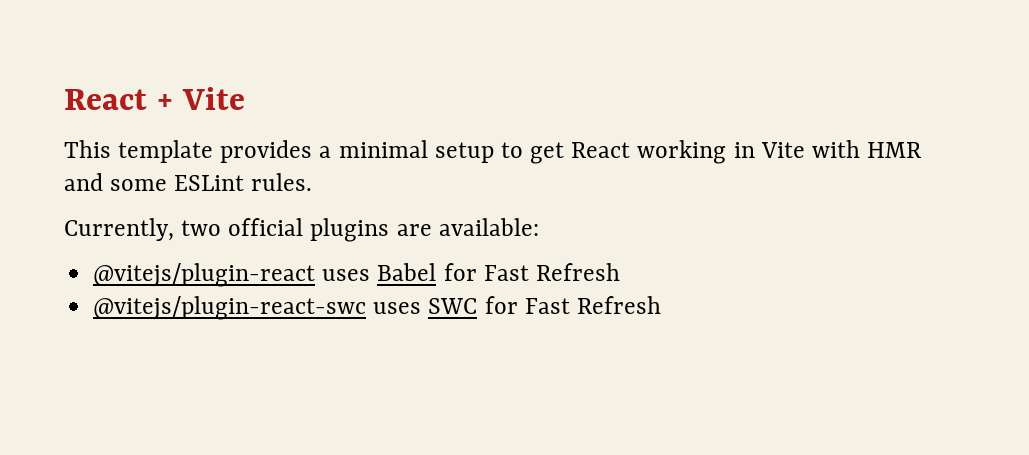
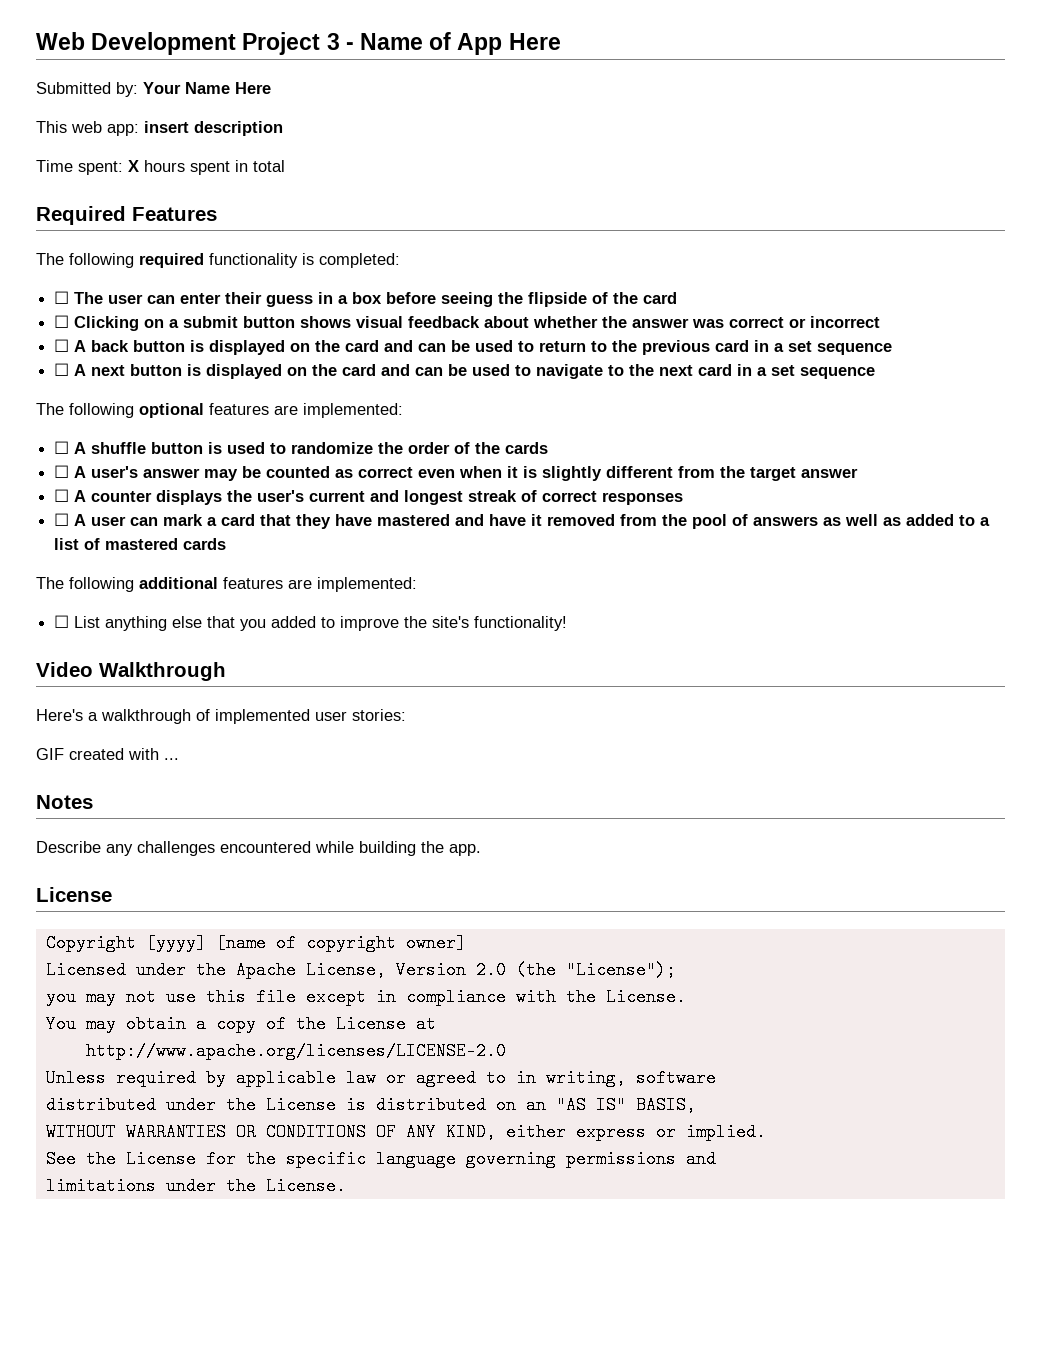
[64,87,245,110] [64,140,922,164] [64,173,313,191] [64,218,539,242] [93,263,620,287] [93,296,661,320] React + Vite // This template provides a minimal setup to get React working in Vite with HMR and some ESLint rules. // Currently, two official plugins are available: // @vitejs/plugin-react uses Babel for Fast Refresh // @vitejs/plugin-react-swc uses SWC for Fast Refresh -> [36,32,561,55] [36,82,271,97] [36,121,283,136] [36,160,285,175] [36,206,217,225] [36,253,400,268] [54,291,678,307] [54,315,881,331] [54,339,893,355] [54,363,876,379] [36,403,403,418] [54,441,549,454] [54,465,859,481] [54,489,684,505] [54,513,991,529] [54,538,227,550] [36,577,417,592] [54,615,568,631] [36,662,226,681] [36,709,406,724] [36,748,179,760] [36,795,93,809] [36,841,481,856] [36,887,112,902] [45,934,466,952] [45,961,676,979] [45,988,686,1006] [45,1015,436,1033] [85,1042,506,1060] [45,1069,716,1087] [45,1096,696,1114] [45,1123,766,1141] [45,1150,716,1168] [45,1177,346,1195] Web Development Project 3 - Name of App Here // Submitted by: Your Name Here // This web app: insert description // Time spent: X hours spent in total // Required Features // The following required functionality is completed: // ☐ The user can enter their guess in a box before seeing the flipside of the card // ☐ Clicking on a submit button shows visual feedback about whether the answer was correct or incorrect // ☐ A back button is displayed on the card and can be used to return to the previous card in a set sequence // ☐ A next button is displayed on the card and can be used to navigate to the next card in a set sequence // The following optional features are implemented: // ☐ A shuffle button is used to randomize the order of the cards // ☐ A user's answer may be counted as correct even when it is slightly different from the target answer // ☐ A counter displays the user's current and longest streak of correct responses // ☐ A user can mark a card that they have mastered and have it removed from the pool of answers as well as added to a list of mastered cards // The following additional features are implemented: // ☐ List anything else that you added to improve the site's functionality! // Video Walkthrough // Here's a walkthrough of implemented user stories: // GIF created with ... // Notes // Describe any challenges encountered while building the app. // License // Copyright [yyyy] [name of copyright owner] // Licensed under the Apache License, Version 2.0 (the "License"); // you may not use this file except in compliance with the License. // You may obtain a copy of the License at // http://www.apache.org/licenses/LICENSE-2.0 // Unless required by applicable law or agreed to in writing, software // distributed under the License is distributed on an "AS IS" BASIS, // WITHOUT WARRANTIES OR CONDITIONS OF ANY KIND, either express or implied. // See the License for the specific language governing permissions and // limitations under the License.

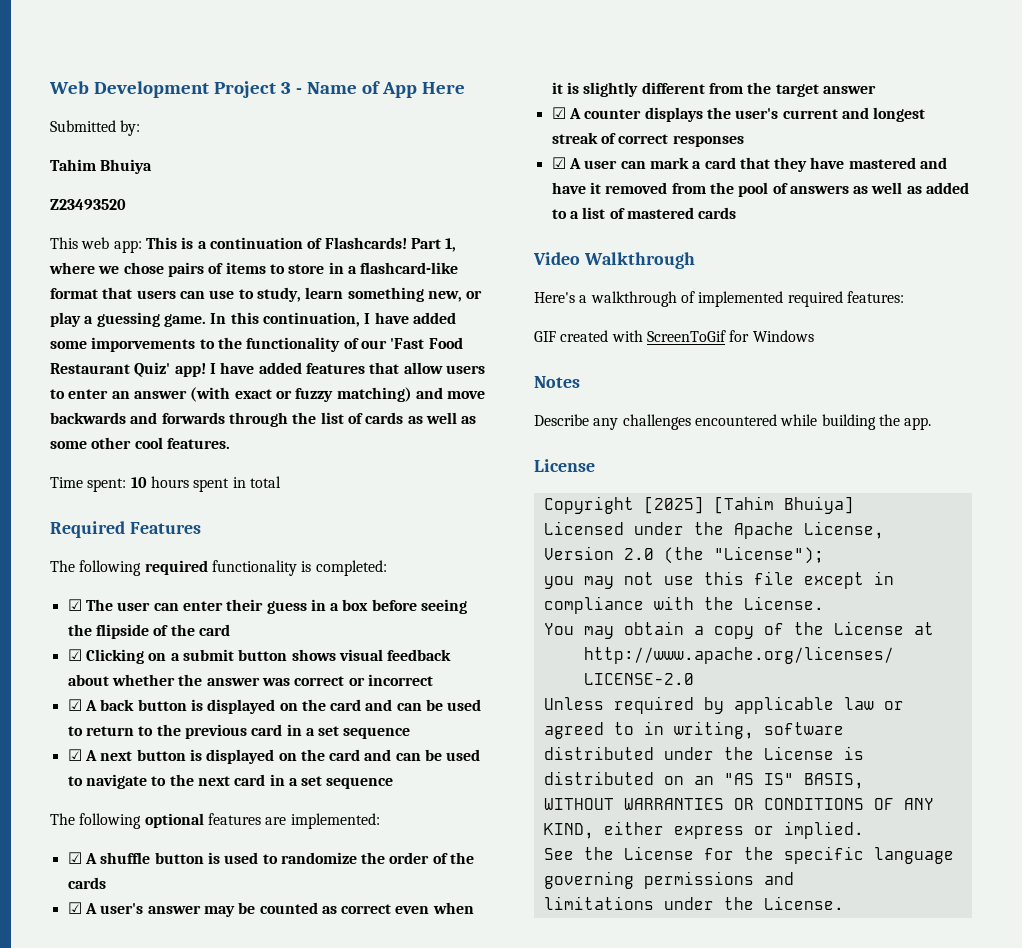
[143,82,271,94] Your Name Here -> [50,159,153,174] [50,199,126,210] // Tahim Bhuiya // Z23493520
[144,121,283,136] insert description -> [145,237,457,252] [49,262,459,277] [50,287,483,302] [50,312,456,327] [50,337,463,352] [50,362,485,377] [50,387,486,402] [50,412,477,427] [50,437,230,449] This is a continuation of Flashcards! Part 1, where we chose pairs of items to store in a flashcard-like format that users can use to study, learn something new, or play a guessing game. In this continuation, I have added some imporvements to the functionality of our 'Fast Food Restaurant Quiz' app! I have added features that allow users to enter an answer (with exact or fuzzy matching) and move backwards and forwards through the list of cards as well as some other cool features.
[128,160,139,172] X -> [130,477,147,488] 10
[54,291,70,304] ☐ -> [67,599,82,611] ☑
[54,315,70,328] ☐ -> [67,649,82,661] ☑
[54,339,70,352] ☐ -> [67,699,82,711] ☑
[54,363,70,376] ☐ -> [67,749,82,761] ☑
[54,441,70,454] ☐ -> [67,852,82,864] ☑
[54,465,70,478] ☐ -> [67,902,82,914] ☑
[54,489,70,502] ☐ -> [551,107,566,119] ☑
[54,513,70,526] ☐ -> [551,157,566,169] ☑
[36,577,417,592] [54,615,568,631] // The following additional features are implemented: // ☐ List anything else that you added to improve the site's functionality! -> (737, 213) none
[315,709,406,721] user stories: -> [787,291,904,307] required features:
[164,758,179,760] ... -> [646,330,814,342] ScreenToGif for Windows
[145,934,466,952] [yyyy] [name of copyright owner] -> [643,496,854,514] [2025] [Tahim Bhuiya]

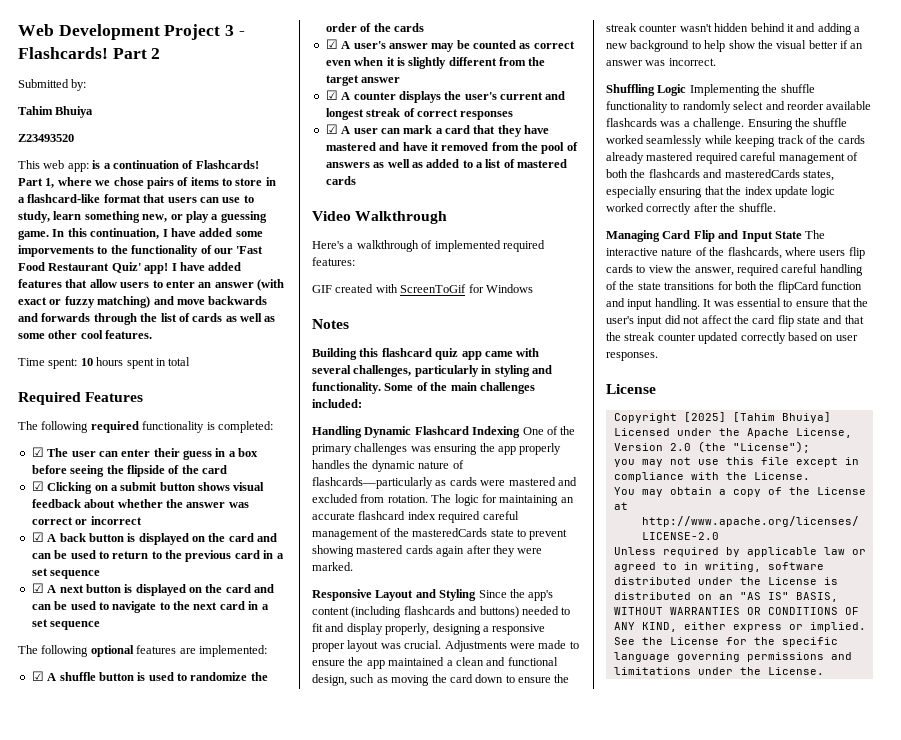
[306,81,465,98] Name of App Here -> [18,47,161,59] Flashcards! Part 2
[145,237,177,249] This -> (89, 167) none
[534,414,932,430] Describe any challenges encountered while building the app. -> [312,348,540,360] [312,365,552,377] [312,382,535,394] [312,399,362,408] [312,426,576,438] [312,443,562,455] [312,460,464,472] [312,477,577,489] [312,494,574,506] [312,511,519,523] [312,528,568,540] [312,545,543,557] [312,562,353,571] [312,589,554,601] [312,606,571,618] [312,623,546,635] [312,640,579,652] [312,657,558,669] [312,674,570,686] [606,23,860,35] [606,40,864,52] [606,58,716,66] [606,84,815,96] [606,101,872,113] [606,118,848,130] [606,135,865,147] [606,152,858,164] [606,169,834,181] [606,186,836,198] [606,203,776,215] [606,230,826,242] [606,247,865,259] [606,264,863,276] [606,281,862,293] [606,298,869,310] [606,315,864,327] [606,332,858,344] [606,352,658,361] Building this flashcard quiz app came with several challenges, particularly in styling and functionality. Some of the main challenges included: // Handling Dynamic Flashcard Indexing One of the primary challenges was ensuring the app properly handles the dynamic nature of flashcards—particularly as cards were mastered and excluded from rotation. The logic for maintaining an accurate flashcard index required careful management of the masteredCards state to prevent showing mastered cards again after they were marked. // Responsive Layout and Styling Since the app's content (including flashcards and buttons) needed to fit and display properly, designing a responsive proper layout was crucial. Adjustments were made to ensure the app maintained a clean and functional design, such as moving the card down to ensure the streak counter wasn't hidden behind it and adding a new background to help show the visual better if an answer was incorrect. // Shuffling Logic Implementing the shuffle functionality to randomly select and reorder available flashcards was a challenge. Ensuring the shuffle worked seamlessly while keeping track of the cards already mastered required careful management of both the flashcards and masteredCards states, especially ensuring that the index update logic worked correctly after the shuffle. // Managing Card Flip and Input State The interactive nature of the flashcards, where users flip cards to view the answer, required careful handling of the state transitions for both the flipCard function and input handling. It was essential to ensure that the user's input did not affect the card flip state and that the streak counter updated correctly based on user responses.

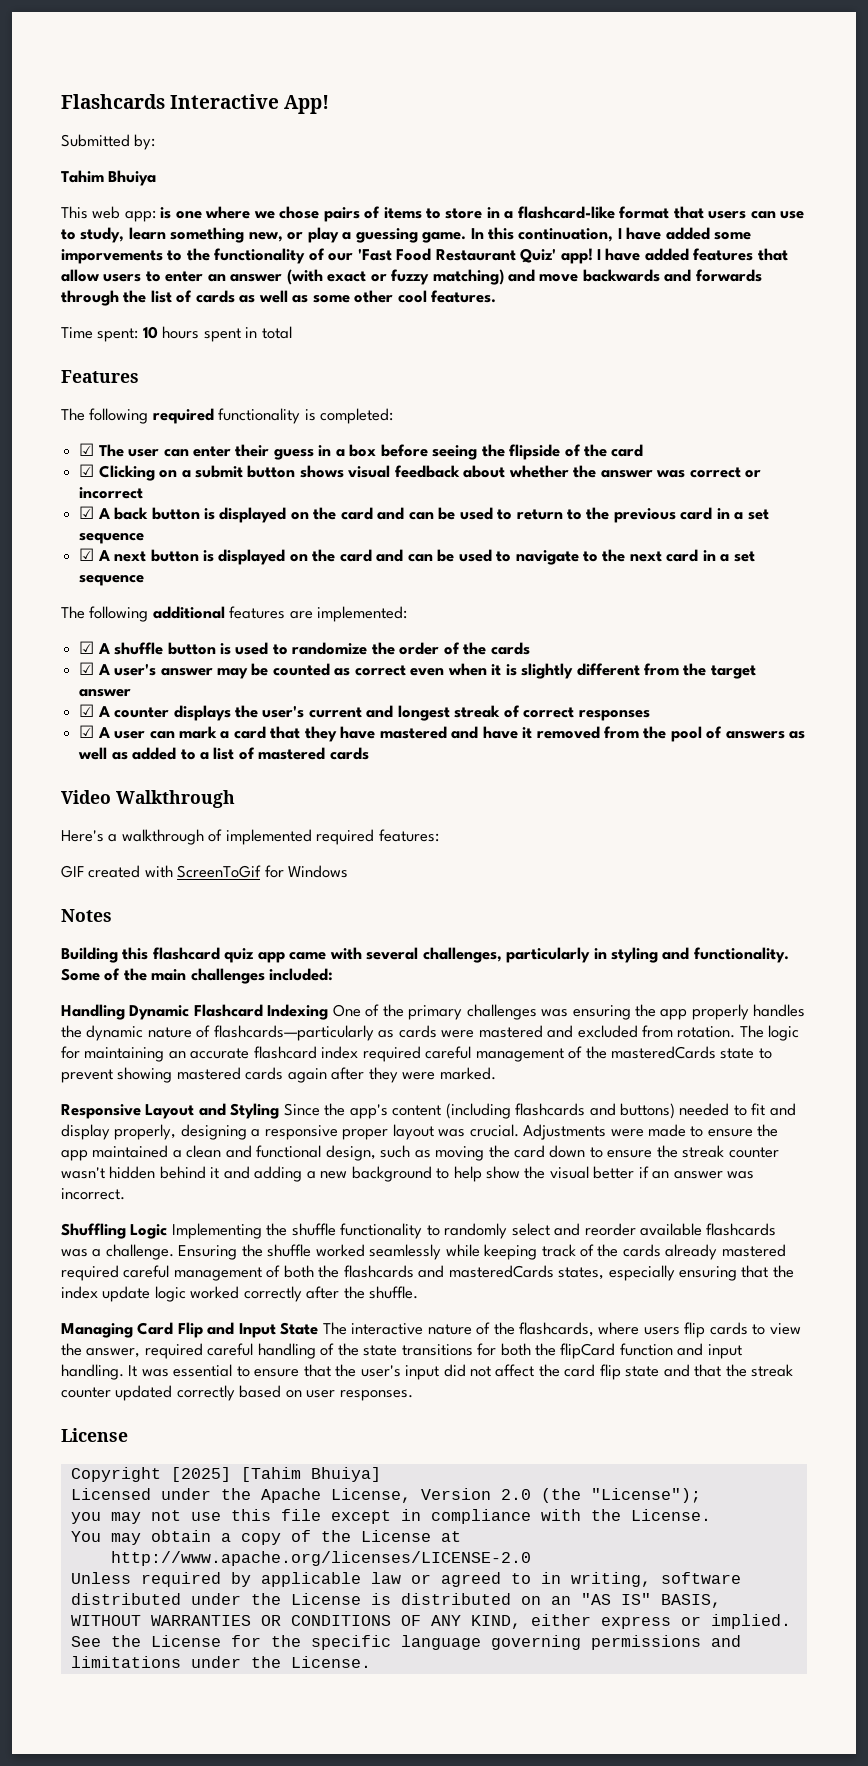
[18,24,245,40] [18,47,161,59] Web Development Project 3 - Flashcards! Part 2 -> [61,94,330,114] Flashcards Interactive App!
[18,134,74,142] // Z23493520 -> (157, 178) none
[103,160,259,169] [18,178,55,188] a continuation of Flashcards! Part 1, -> [175,211,202,219] one
[18,392,81,405] Required -> (292, 332) none
[90,645,134,657] optional -> [152,606,225,619] additional

